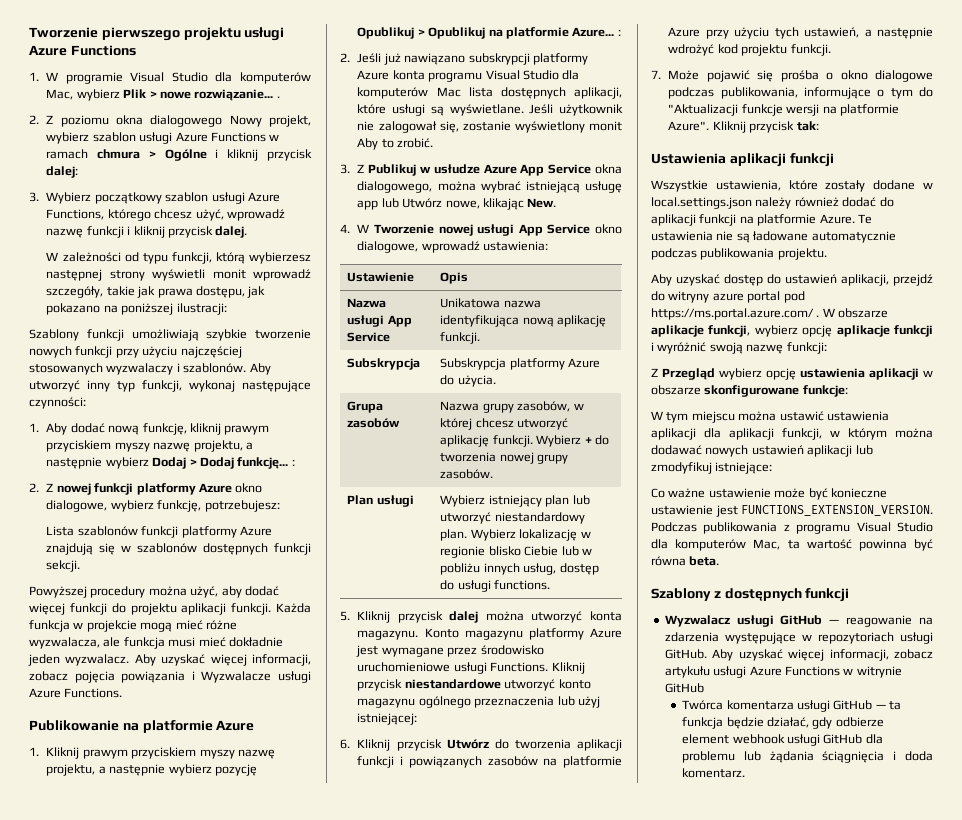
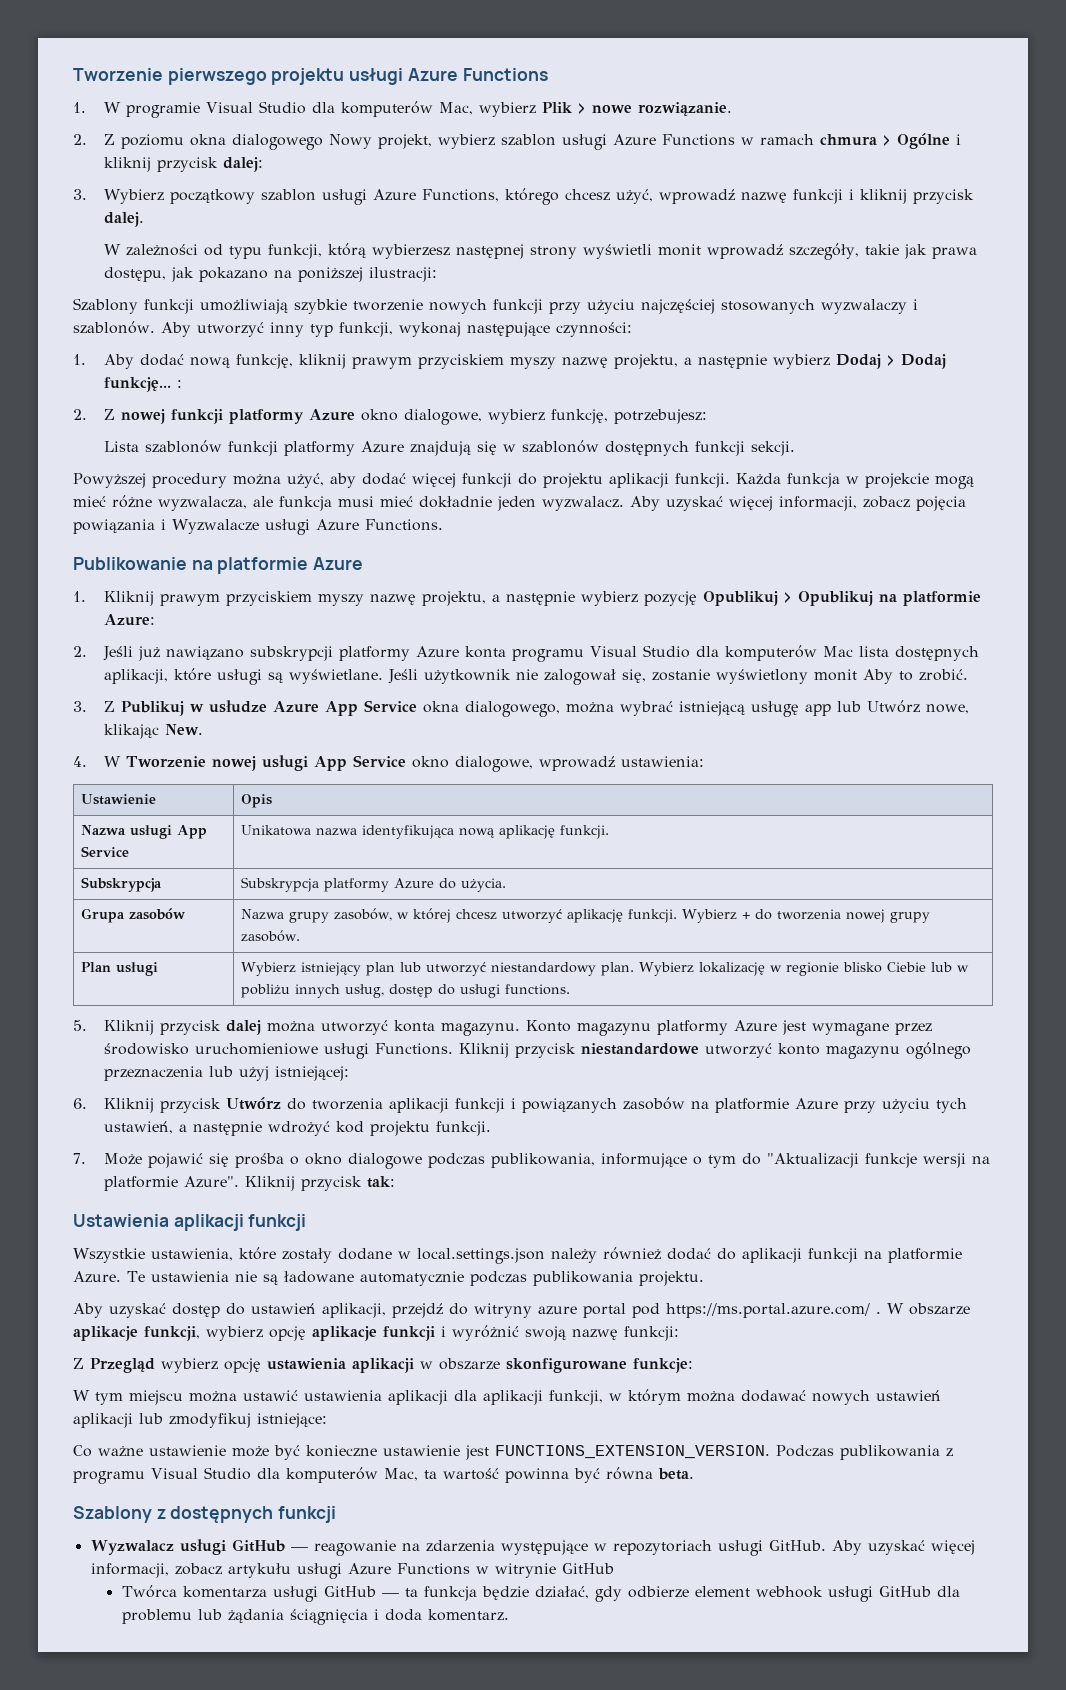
[194,89,280,101] rozwiązanie... . -> [638,102,733,116] rozwiązanie.
[572,27,621,37] Azure... : -> [104,614,156,626] Azure:

